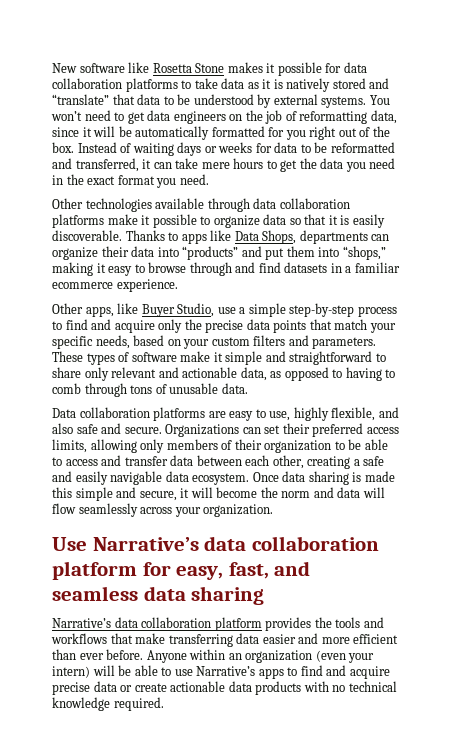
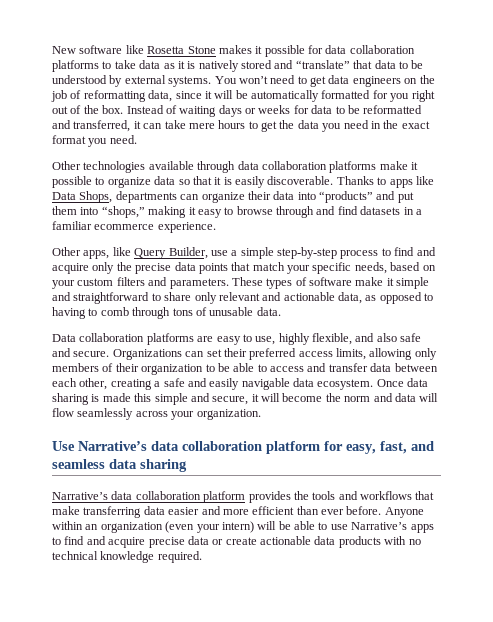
[141,303,215,317] Buyer Studio, -> [134,247,208,259] Query Builder,

